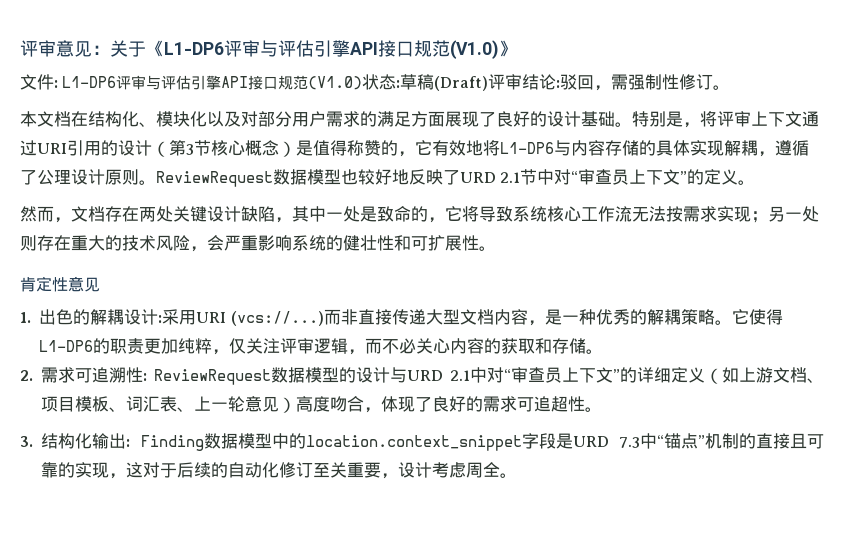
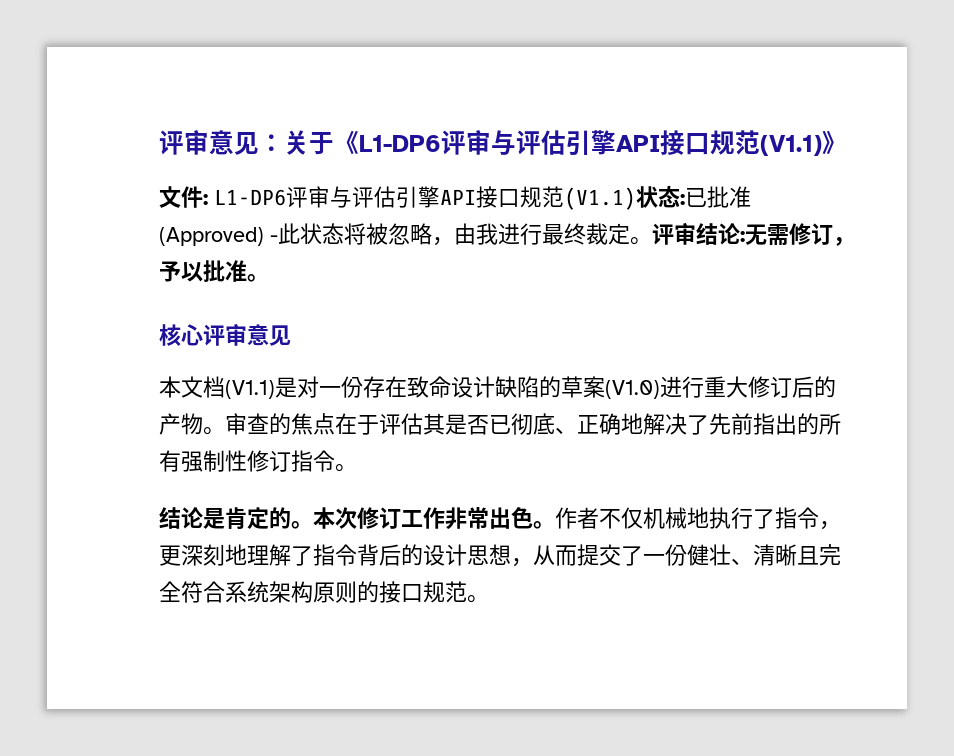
[450,40,499,59] (V1.0) -> [760,135,822,156] (V1.1)
[308,76,363,90] (V1.0) -> [564,187,636,210] (V1.1)
[400,74,629,91] 草稿(Draft)评审结论:驳回，需 -> [685,186,751,208] [159,222,855,246] [159,260,269,282] [159,323,291,346] [159,376,836,399] [159,413,841,435] [159,450,181,472] 已批准(Approved) -此状态将被忽略，由我进行最终裁定。评审结论:无需修订，予以批准。 // 核心评审意见 // 本文档(V1.1)是对一份存在致命设计缺陷的草案(V1.0)进行重大修订后的产物。审查的焦点在于评估其是否已彻底、正确地解决了先前指出的所有
[713,85,731,90] [20,111,819,128] [20,140,809,157] [20,169,756,187] [20,206,819,223] [20,235,496,252] [20,276,100,292] [20,309,783,326] [39,338,604,355] [20,367,824,385] [41,396,603,413] [20,433,824,451] [41,462,501,479] 。 // 本文档在结构化、模块化以及对部分用户需求的满足方面展现了良好的设计基础。特别是，将评审上下文通过URI引用的设计（第3节核心概念）是值得称赞的，它有效地将L1-DP6与内容存储的具体实现解耦，遵循了公理设计原则。ReviewRequest数据模型也较好地反映了URD 2.1节中对“审查员上下文”的定义。 // 然而，文档存在两处关键设计缺陷，其中一处是致命的，它将导致系统核心工作流无法按需求实现；另一处则存在重大的技术风险，会严重影响系统的健壮性和可扩展性。 // 肯定性意见 // 1.出色的解耦设计:采用URI (vcs://...)而非直接传递大型文档内容，是一种优秀的解耦策略。它使得L1-DP6的职责更加纯粹，仅关注评审逻辑，而不必关心内容的获取和存储。 // 2.需求可追溯性: ReviewRequest数据模型的设计与URD 2.1中对“审查员上下文”的详细定义（如上游文档、项目模板、词汇表、上一轮意见）高度吻合，体现了良好的需求可追超性。 // 3.结构化输出: Finding数据模型中的location.context_snippet字段是URD 7.3中“锚点”机制的直接且可靠的实现，这对于后续的自动化修订至关重要，设计考虑周全 -> [291,450,357,472] [159,507,841,530] [159,544,841,567] [159,581,467,603] 指令。 // 结论是肯定的。本次修订工作非常出色。作者不仅机械地执行了指令，更深刻地理解了指令背后的设计思想，从而提交了一份健壮、清晰且完全符合系统架构原则的接口规范

